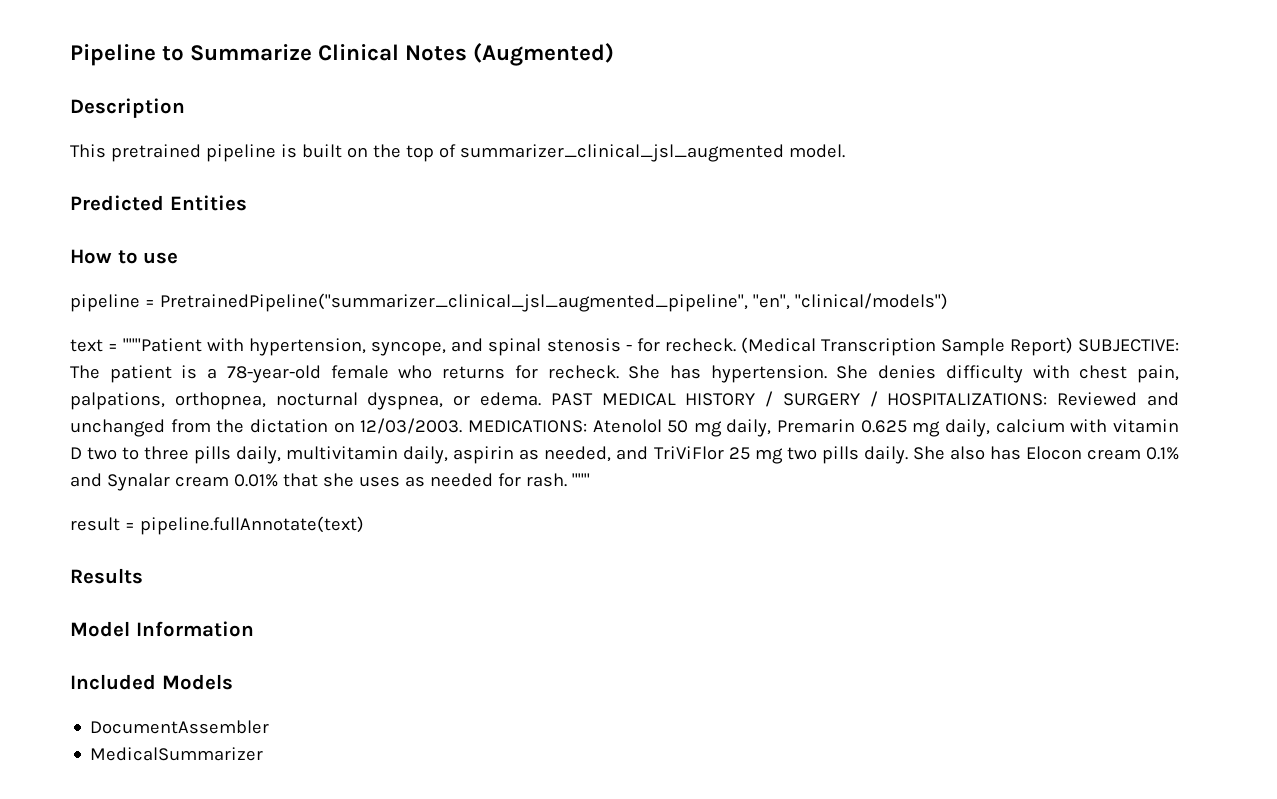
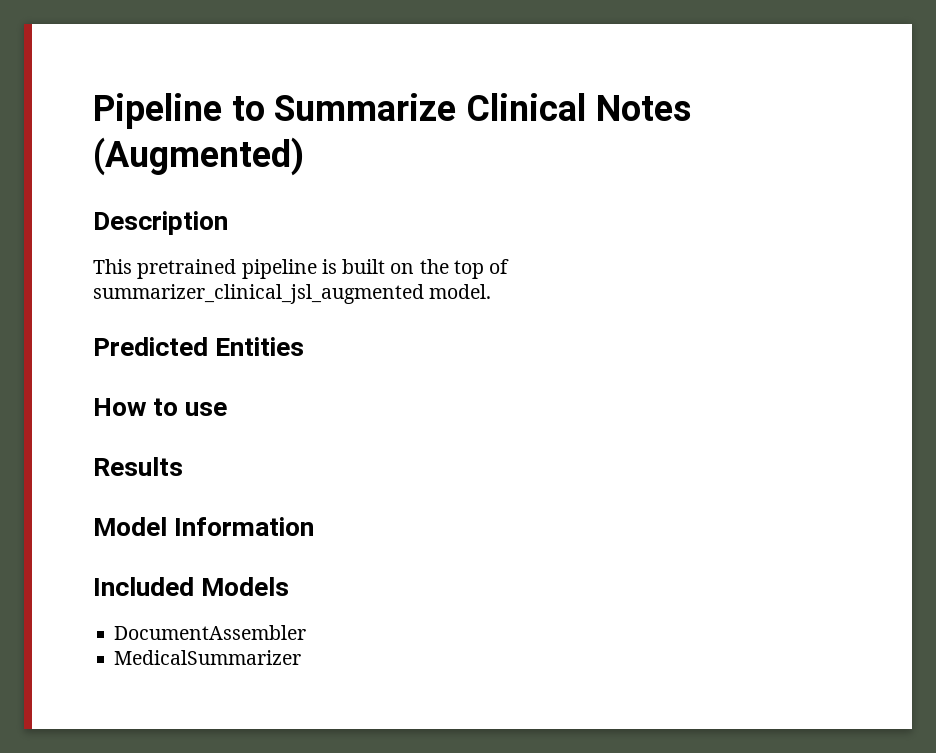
[70,293,948,312] [70,337,1179,356] [70,365,1179,383] [70,391,1180,410] [70,418,1179,437] [70,446,1180,464] [70,473,590,491] [70,516,364,535] // pipeline = PretrainedPipeline("summarizer_clinical_jsl_augmented_pipeline", "en", "clinical/models") // text = """Patient with hypertension, syncope, and spinal stenosis - for recheck. (Medical Transcription Sample Report) SUBJECTIVE: The patient is a 78-year-old female who returns for recheck. She has hypertension. She denies difficulty with chest pain, palpations, orthopnea, nocturnal dyspnea, or edema. PAST MEDICAL HISTORY / SURGERY / HOSPITALIZATIONS: Reviewed and unchanged from the dictation on 12/03/2003. MEDICATIONS: Atenolol 50 mg daily, Premarin 0.625 mg daily, calcium with vitamin D two to three pills daily, multivitamin daily, aspirin as needed, and TriViFlor 25 mg two pills daily. She also has Elocon cream 0.1% and Synalar cream 0.01% that she uses as needed for rash. """ // result = pipeline.fullAnnotate(text) -> (228, 409) none

